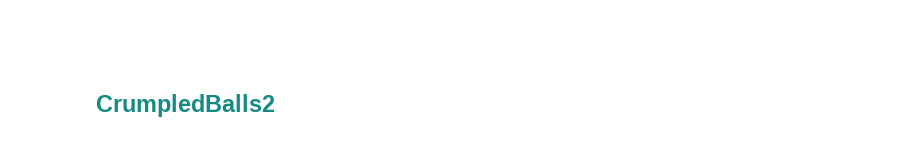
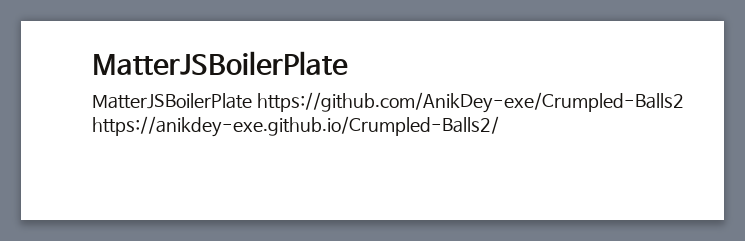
[96,94,275,117] CrumpledBalls2 -> [92,51,348,75] [92,92,684,113] [92,116,499,137] MatterJSBoilerPlate // MatterJSBoilerPlate https://github.com/AnikDey-exe/Crumpled-Balls2 https://anikdey-exe.github.io/Crumpled-Balls2/

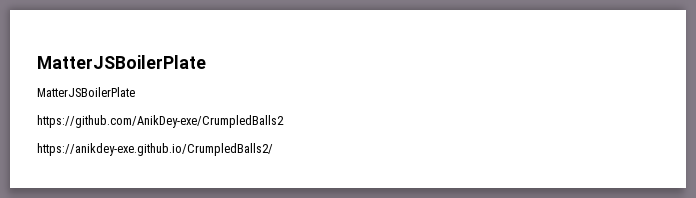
[256,92,684,113] [92,116,499,137] https://github.com/AnikDey-exe/Crumpled-Balls2 https://anikdey-exe.github.io/Crumpled-Balls2/ -> [37,115,284,128] [37,143,273,156] // https://github.com/AnikDey-exe/CrumpledBalls2 // https://anikdey-exe.github.io/CrumpledBalls2/

